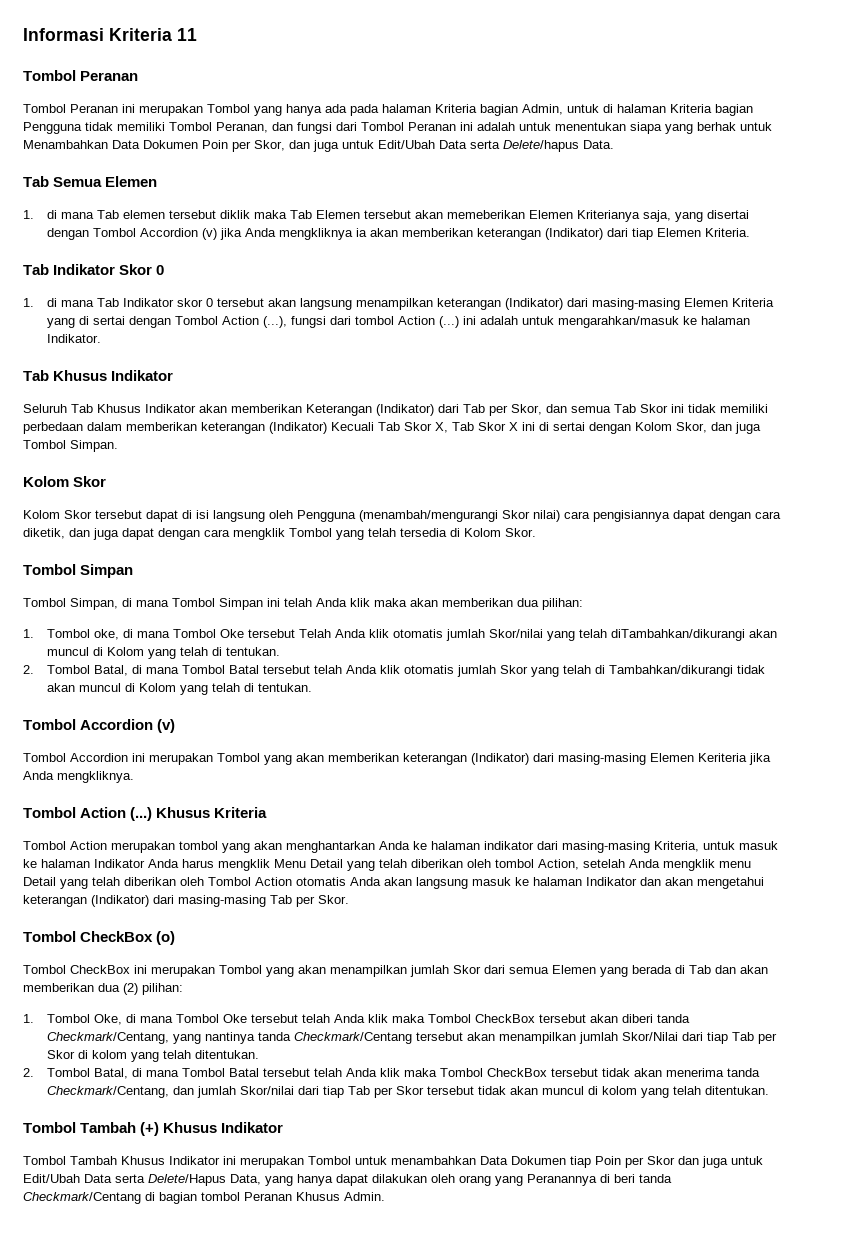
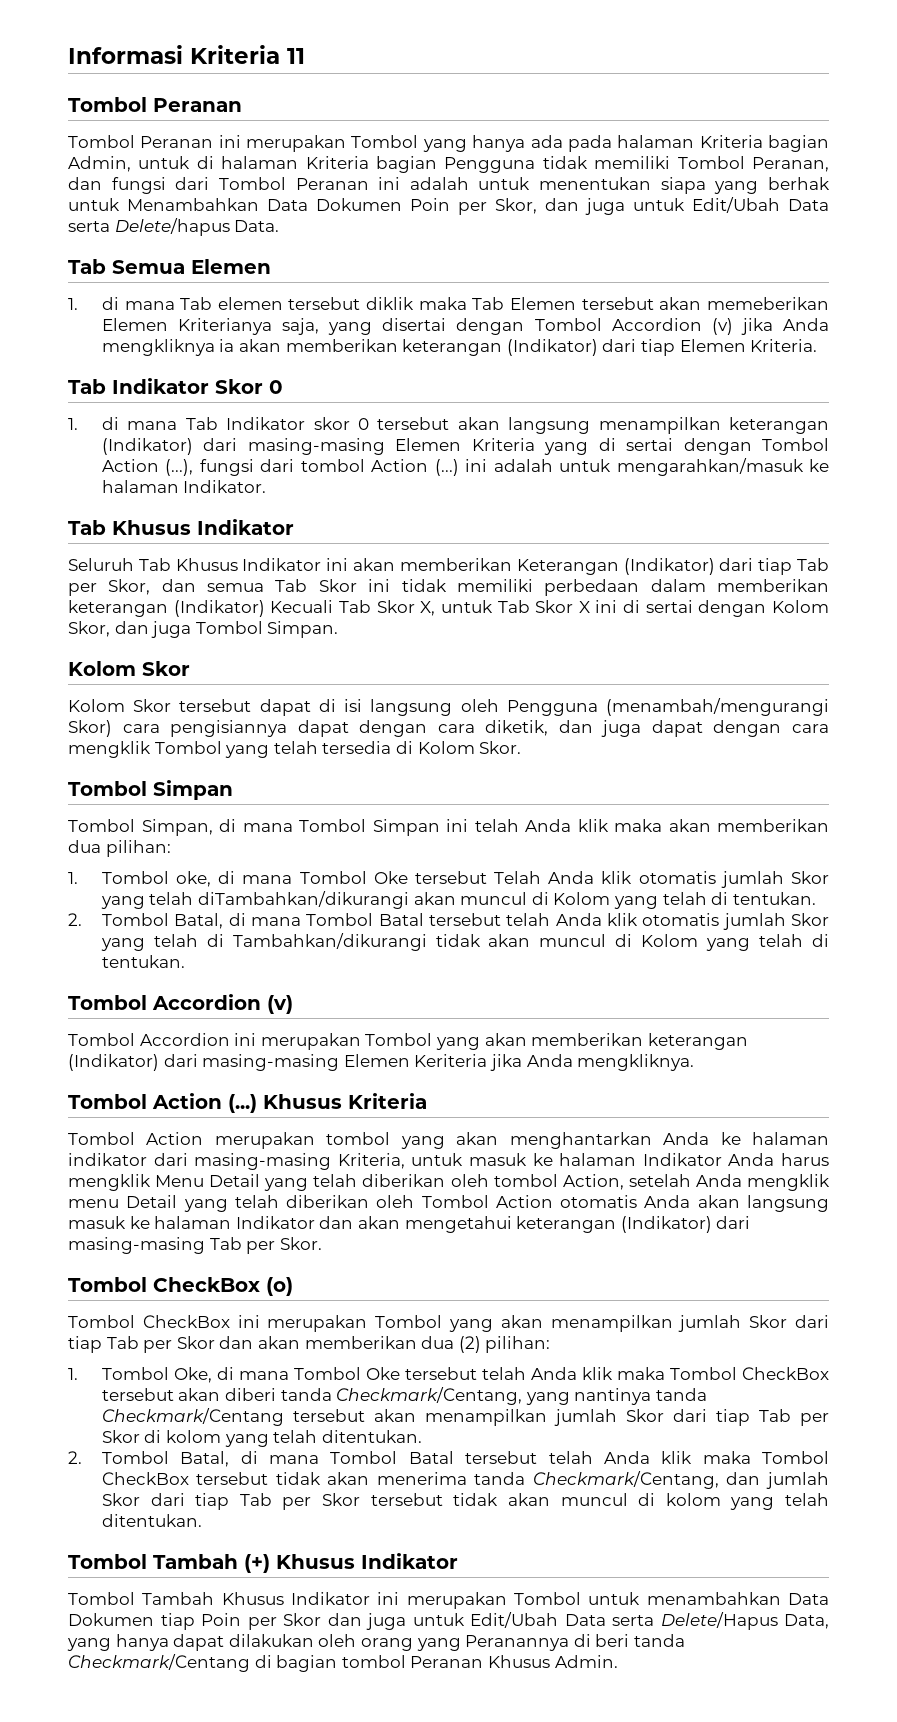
(196, 408) none -> [326,558,349,571] ini
(459, 408) none -> [758,558,793,575] tiap
(448, 427) none -> [440,600,493,613] untuk
[502,510,560,522] Skor nilai) -> [68,720,112,737] Skor)
[489,629,544,638] Skor/nilai -> [790,871,829,884] Skor
[509,965,711,977] semua Elemen yang berada di Tab -> [68,1336,215,1353] tiap Tab per Skor
[622,1032,679,1041] Skor/Nilai -> [625,1409,664,1422] Skor
[240,1086,295,1095] Skor/nilai -> [101,1493,140,1506] Skor

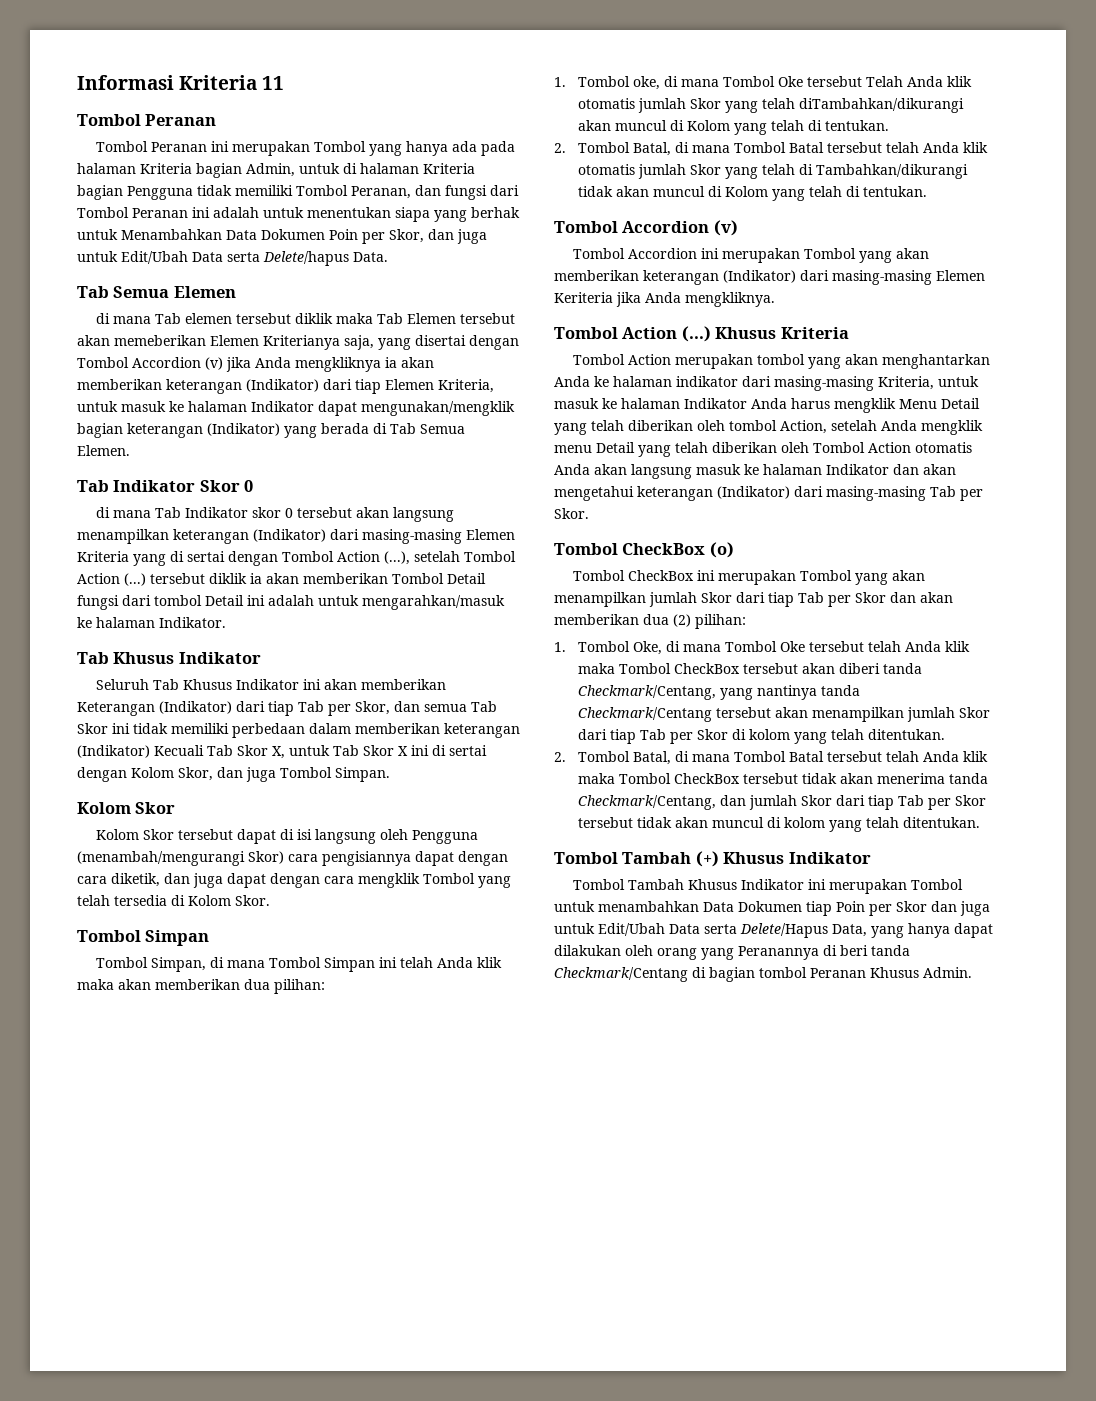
[68,298,78,310] 1. -> (236, 292) none
[750,339,818,352] Kriteria. -> [438,379,494,393] [77,401,515,416] [77,423,465,438] [77,445,130,456] Kriteria, untuk masuk ke halaman Indikator dapat mengunakan/mengklik bagian keterangan (Indikator) yang berada di Tab Semua Elemen.
[68,418,78,430] 1. -> (254, 486) none
(194, 467) none -> [414,551,516,562] [77,573,486,586] setelah Tombol Action (...) tersebut diklik ia akan memberikan Tombol Detail
[371,459,459,476] Action (...) -> [205,595,244,606] Detail

